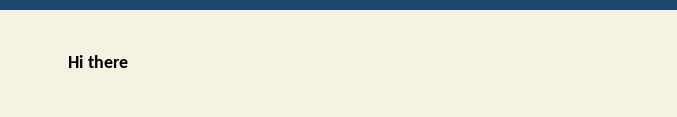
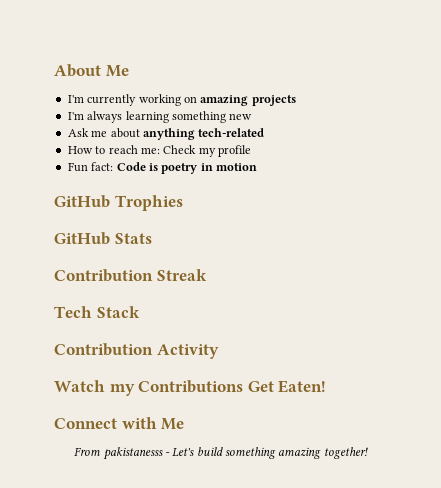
[68,55,128,68] Hi there -> [54,64,129,77] [67,94,296,106] [67,111,253,123] [67,128,265,140] [67,145,251,157] [67,162,257,174] [54,195,183,211] [54,232,152,245] [54,269,207,282] [54,306,140,318] [54,343,219,359] [54,380,327,396] [54,417,185,430] [74,447,368,460] About Me // I'm currently working on amazing projects // I'm always learning something new // Ask me about anything tech-related // How to reach me: Check my profile // Fun fact: Code is poetry in motion // GitHub Trophies // GitHub Stats // Contribution Streak // Tech Stack // Contribution Activity // Watch my Contributions Get Eaten! // Connect with Me // From pakistanesss - Let's build something amazing together!

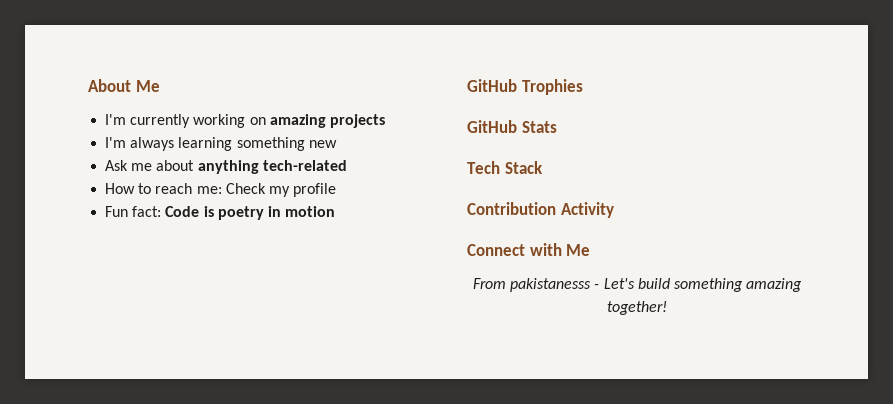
[54,269,207,282] // Contribution Streak -> (557, 127) none
[54,380,327,396] // Watch my Contributions Get Eaten! -> (614, 210) none

